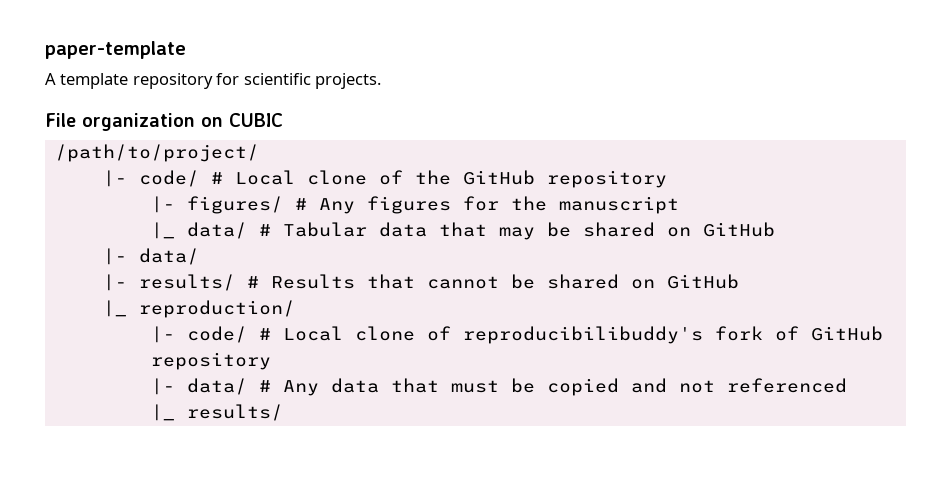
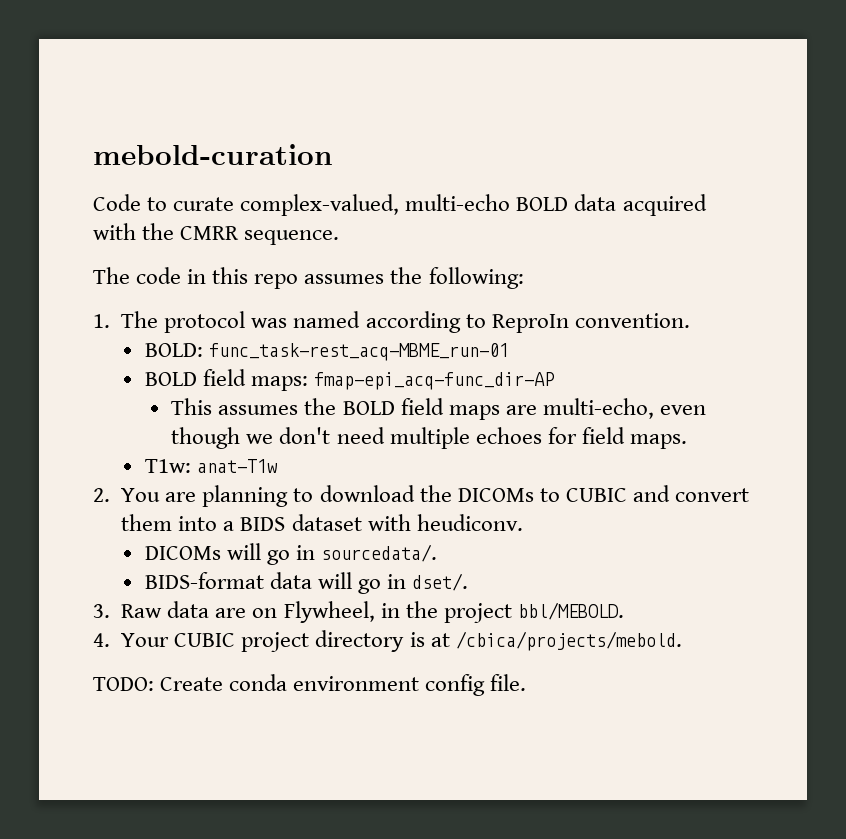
[45,41,186,59] [45,73,382,89] [45,113,283,131] [54,144,259,162] [102,170,667,188] [150,196,679,214] [150,222,775,240] [102,248,199,265] [102,274,739,291] [102,300,295,318] [150,326,883,344] [150,352,271,370] [150,378,847,396] [150,404,283,421] paper-template // A template repository for scientific projects. // File organization on CUBIC // /path/to/project/ // |- code/ # Local clone of the GitHub repository // |- figures/ # Any figures for the manuscript // |_ data/ # Tabular data that may be shared on GitHub // |- data/ // |- results/ # Results that cannot be shared on GitHub // |_ reproduction/ // |- code/ # Local clone of reproducibilibuddy's fork of GitHub repository // |- data/ # Any data that must be copied and not referenced // |_ results/ -> [93,144,333,165] [93,194,707,216] [93,223,340,245] [93,267,524,289] [93,311,690,333] [144,343,509,361] [144,369,555,391] [171,398,706,420] [171,427,687,449] [144,459,278,473] [93,485,749,507] [121,514,523,531] [144,543,437,565] [144,572,468,594] [93,601,624,623] [93,630,682,652] [93,674,527,696] mebold-curation // Code to curate complex-valued, multi-echo BOLD data acquired with the CMRR sequence. // The code in this repo assumes the following: // 1. The protocol was named according to ReproIn convention. // BOLD: func_task-rest_acq-MBME_run-01 // BOLD field maps: fmap-epi_acq-func_dir-AP // This assumes the BOLD field maps are multi-echo, even though we don't need multiple echoes for field maps. // T1w: anat-T1w // 2. You are planning to download the DICOMs to CUBIC and convert them into a BIDS dataset with heudiconv. // DICOMs will go in sourcedata/. // BIDS-format data will go in dset/. // 3. Raw data are on Flywheel, in the project bbl/MEBOLD. // 4. Your CUBIC project directory is at /cbica/projects/mebold. // TODO: Create conda environment config file.

